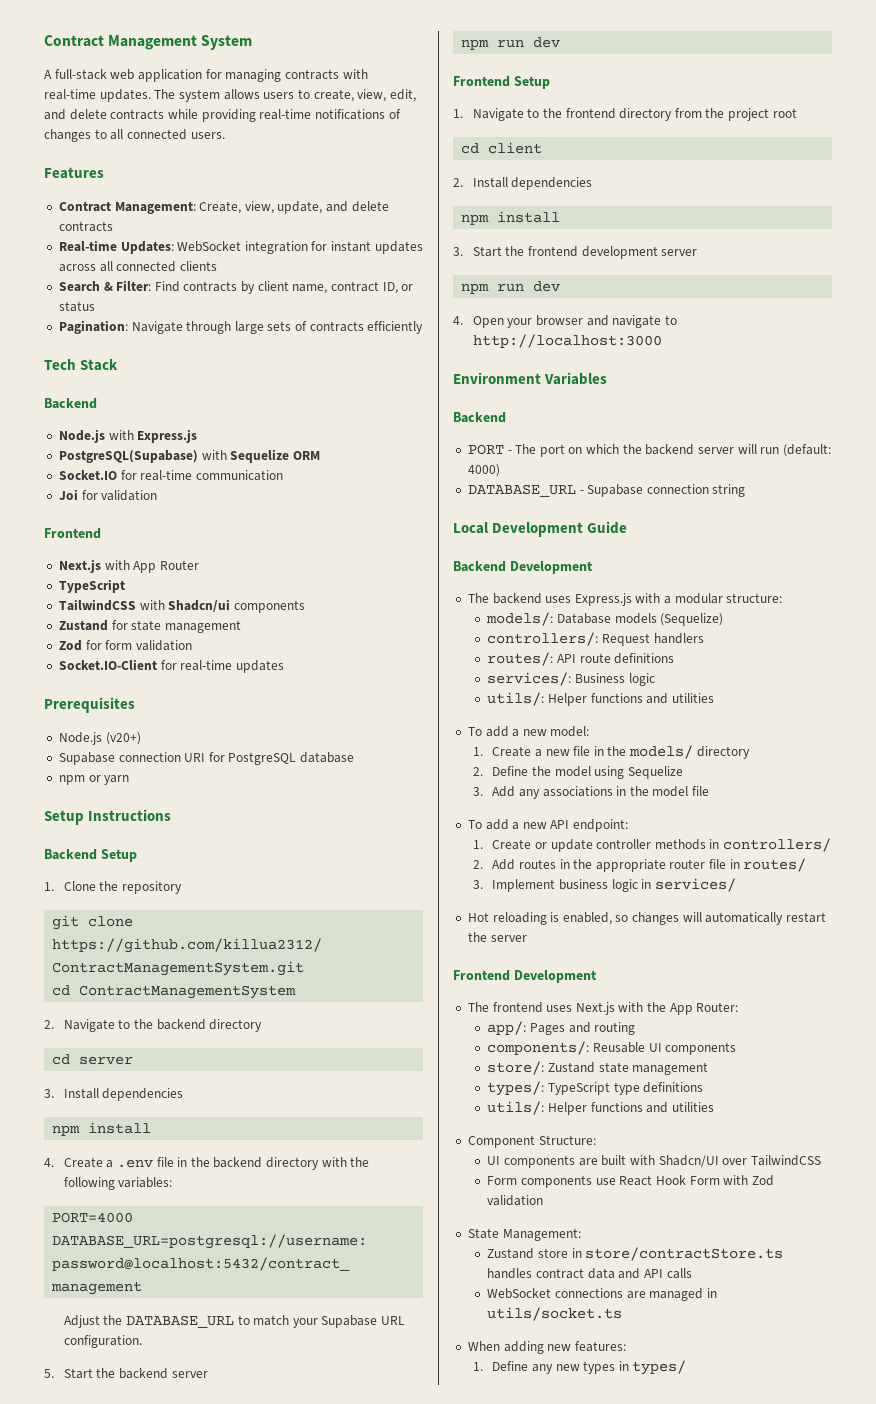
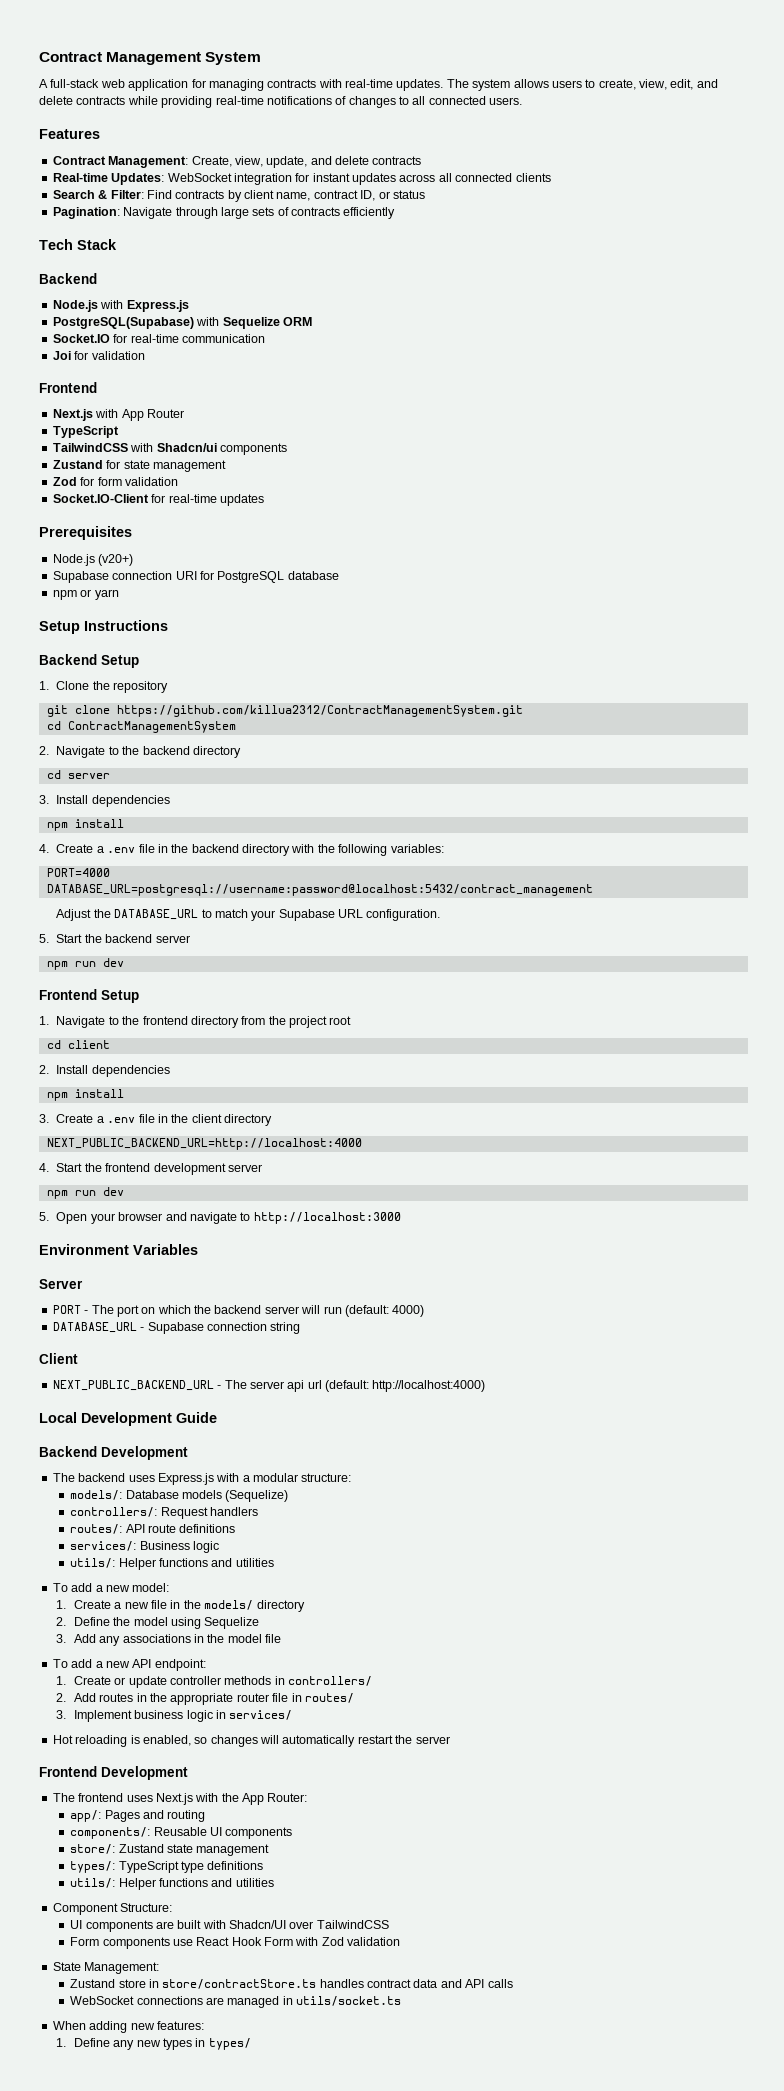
(463, 251) none -> [56,1114,273,1126] [46,1138,362,1150] [39,1163,49,1172] Create a .env file in the client directory // NEXT_PUBLIC_BACKEND_URL=http://localhost:4000 // 4.
[453,316,463,325] 4. -> [39,1212,49,1221] 5.
[453,412,506,423] Backend -> [39,1279,83,1289] Server
(746, 490) none -> [39,1353,78,1364] [52,1380,486,1392] // Client // NEXT_PUBLIC_BACKEND_URL - The server api url (default: http://localhost:4000)

